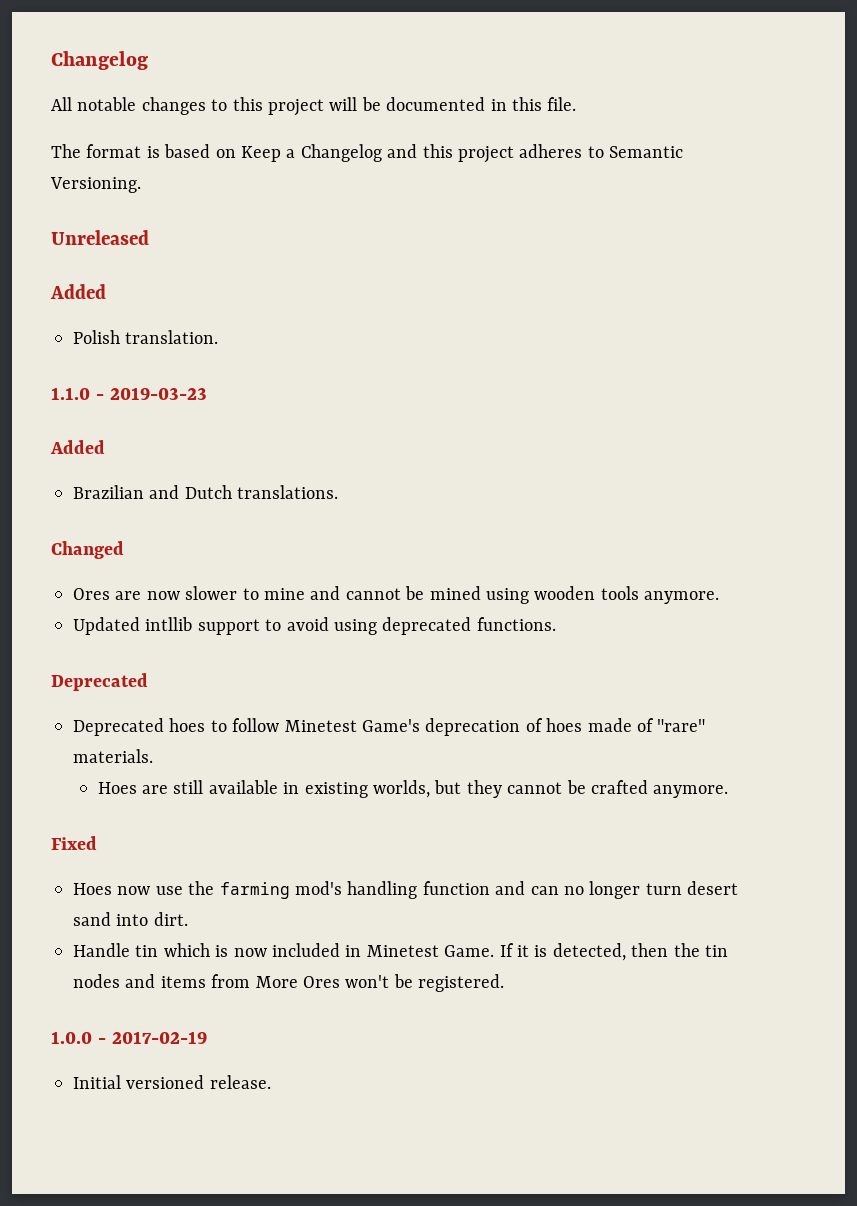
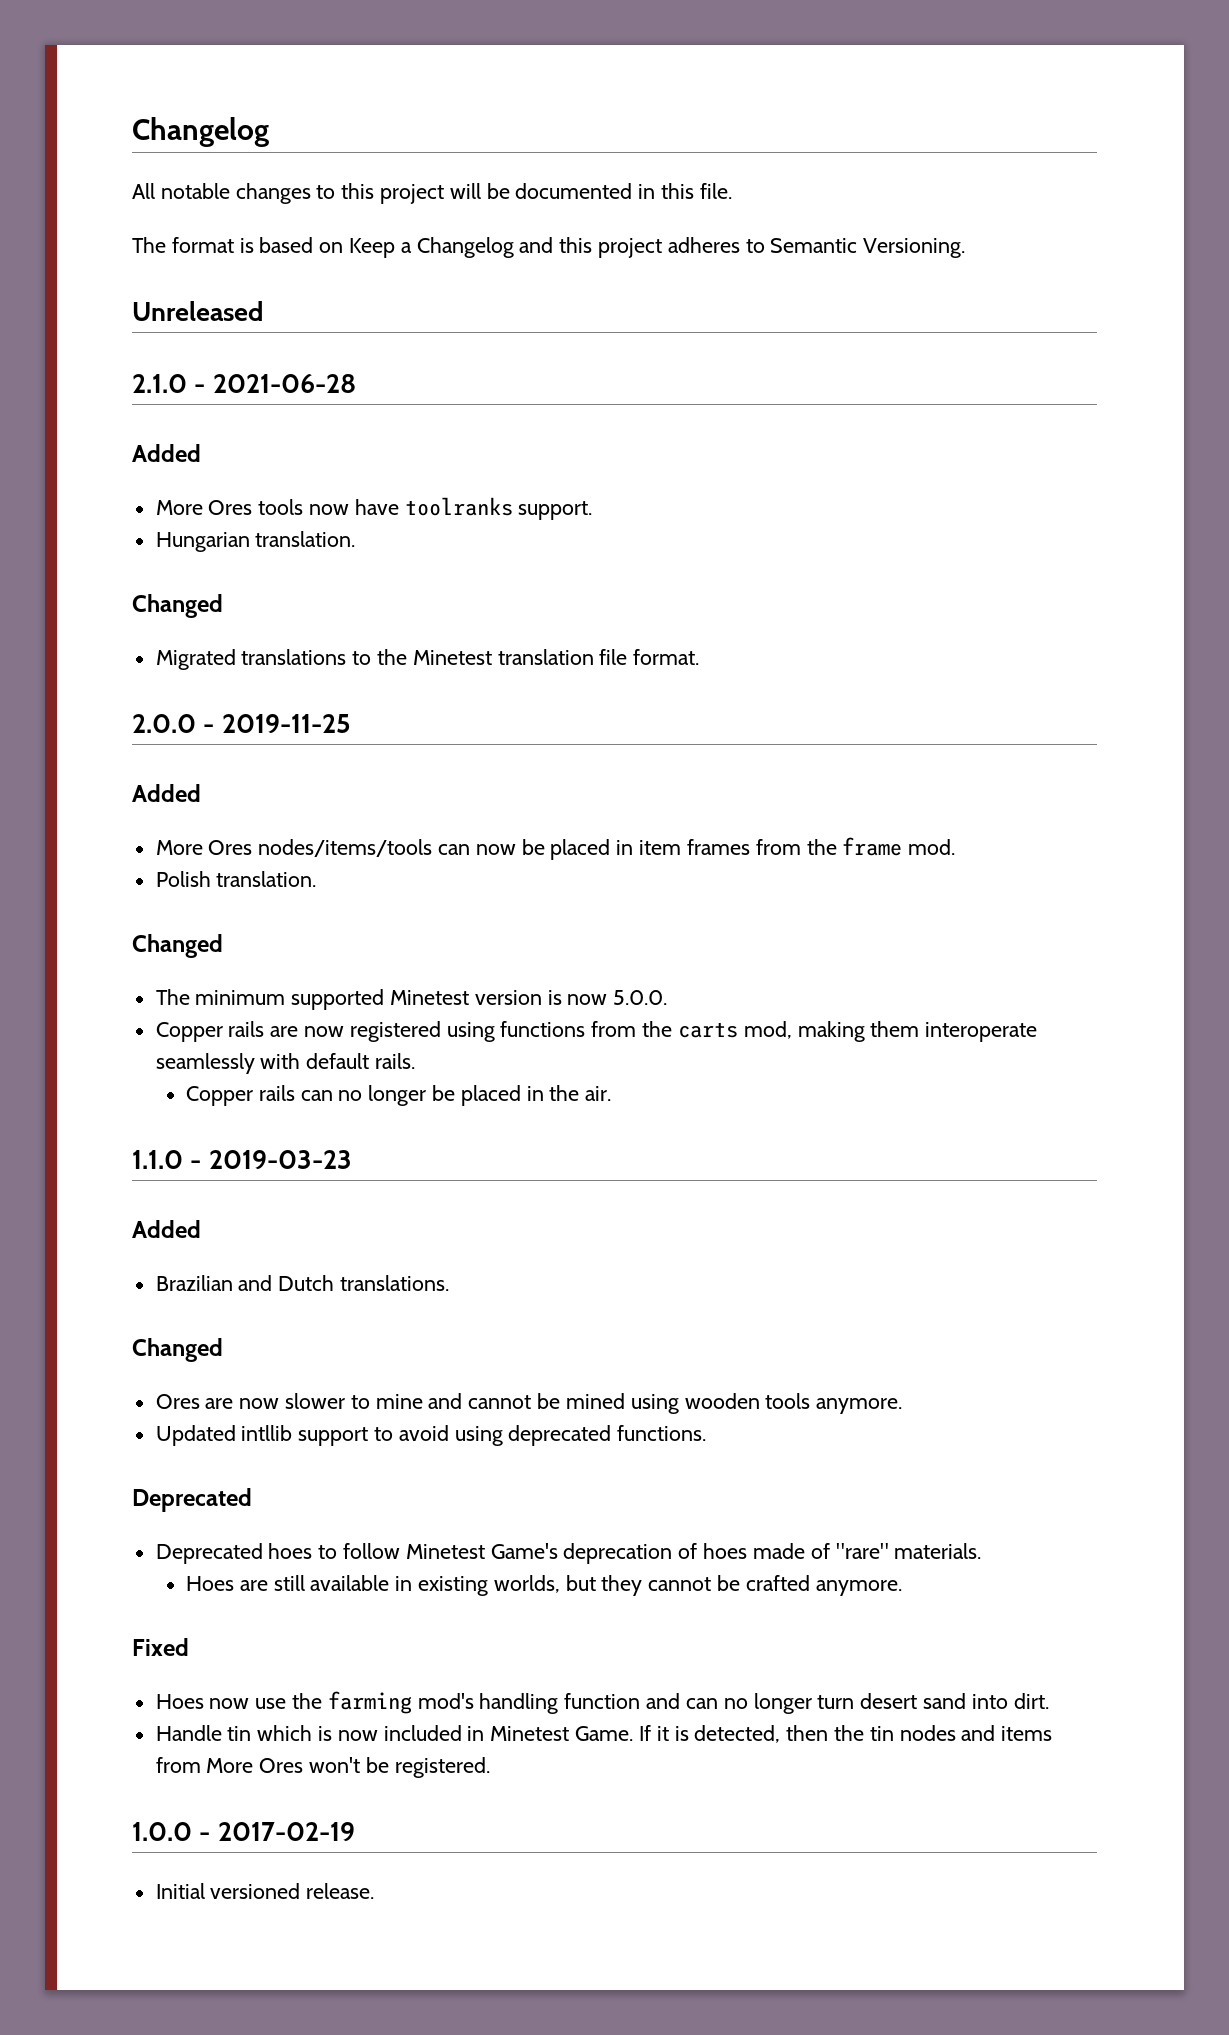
[50,284,106,299] [73,330,219,344] Added // Polish translation. -> [132,374,356,393] [132,444,201,462] [155,497,593,520] [155,531,356,552] [132,594,223,618] [155,649,700,670] [132,714,351,733] [132,784,201,802] [155,837,956,860] [155,871,317,887] [132,934,223,958] [155,989,668,1010] [155,1021,1038,1042] [155,1053,416,1074] [185,1085,612,1106] 2.1.0 - 2021-06-28 // Added // More Ores tools now have toolranks support. // Hungarian translation. // Changed // Migrated translations to the Minetest translation file format. // 2.0.0 - 2019-11-25 // Added // More Ores nodes/items/tools can now be placed in item frames from the frame mod. // Polish translation. // Changed // The minimum supported Minetest version is now 5.0.0. // Copper rails are now registered using functions from the carts mod, making them interoperate seamlessly with default rails. // Copper rails can no longer be placed in the air.

